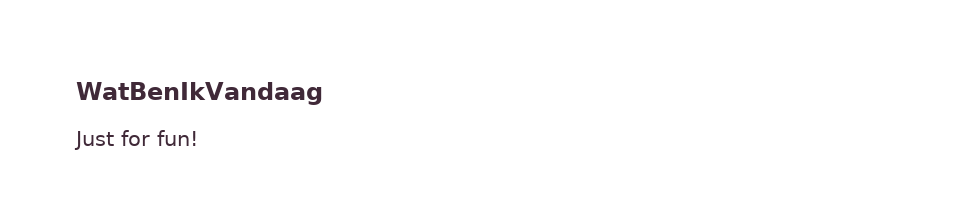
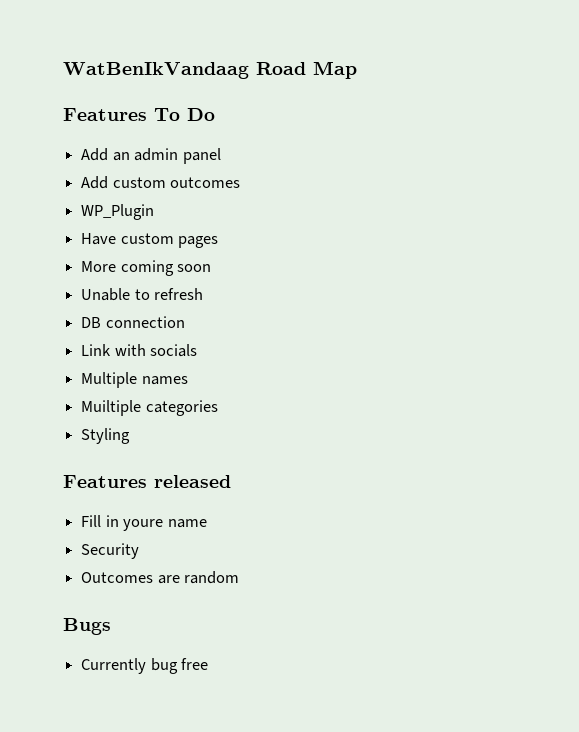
[74,130,198,150] // Just for fun! -> [256,61,357,79] [63,108,215,121] [81,148,221,164] [81,176,241,189] [81,204,155,220] [81,233,219,248] [81,260,212,276] [81,288,204,301] [81,316,185,328] [81,344,198,357] [81,372,188,388] [81,400,218,416] [81,428,131,444] [63,475,231,488] [81,515,207,531] [81,543,140,559] [81,571,240,584] [63,618,111,635] [81,658,209,674] Road Map // Features To Do // Add an admin panel // Add custom outcomes // WP_Plugin // Have custom pages // More coming soon // Unable to refresh // DB connection // Link with socials // Multiple names // Muiltiple categories // Styling // Features released // Fill in youre name // Security // Outcomes are random // Bugs // Currently bug free

